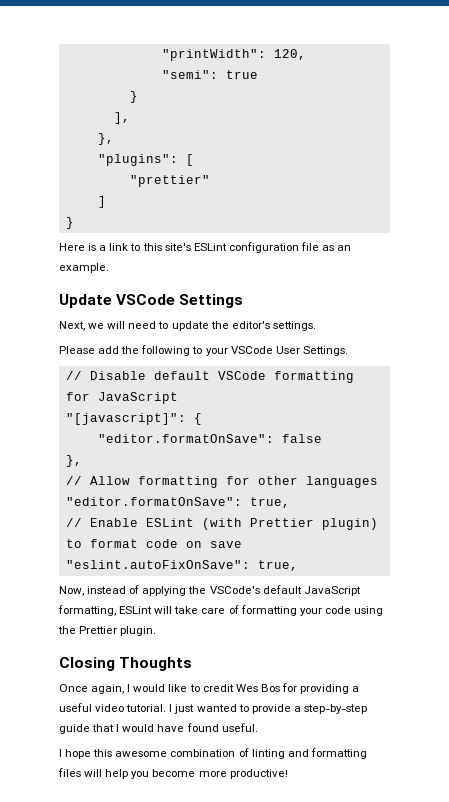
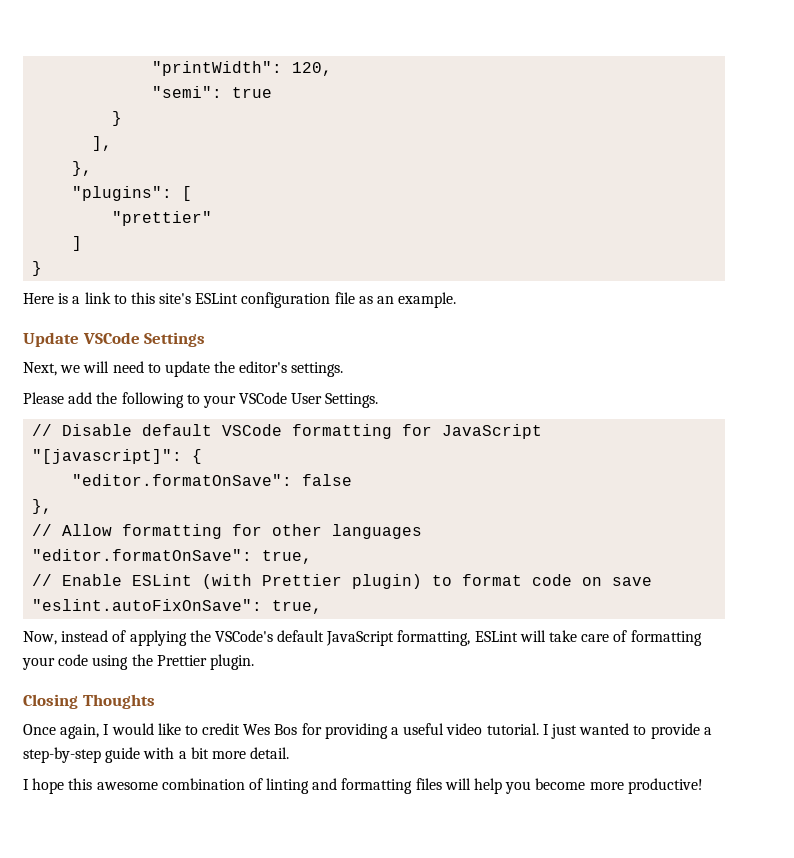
[92,723,258,732] that I would have found useful. -> [143,747,290,759] with a bit more detail.

